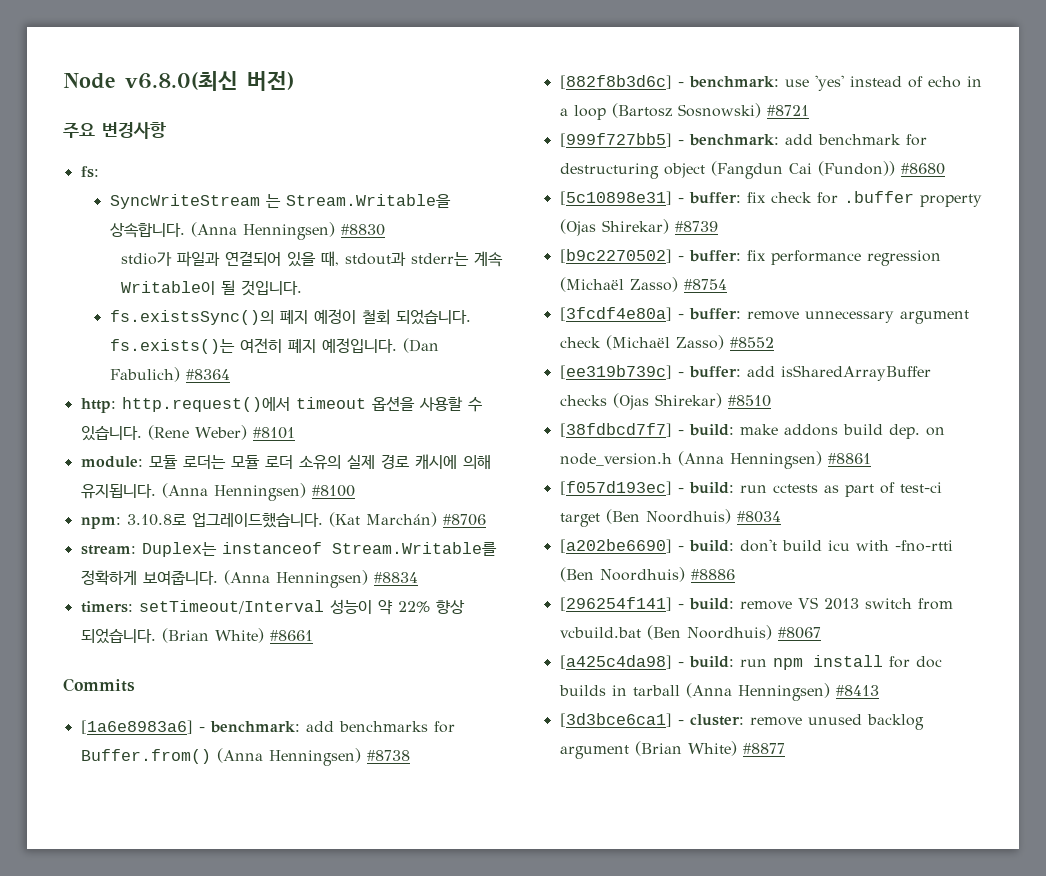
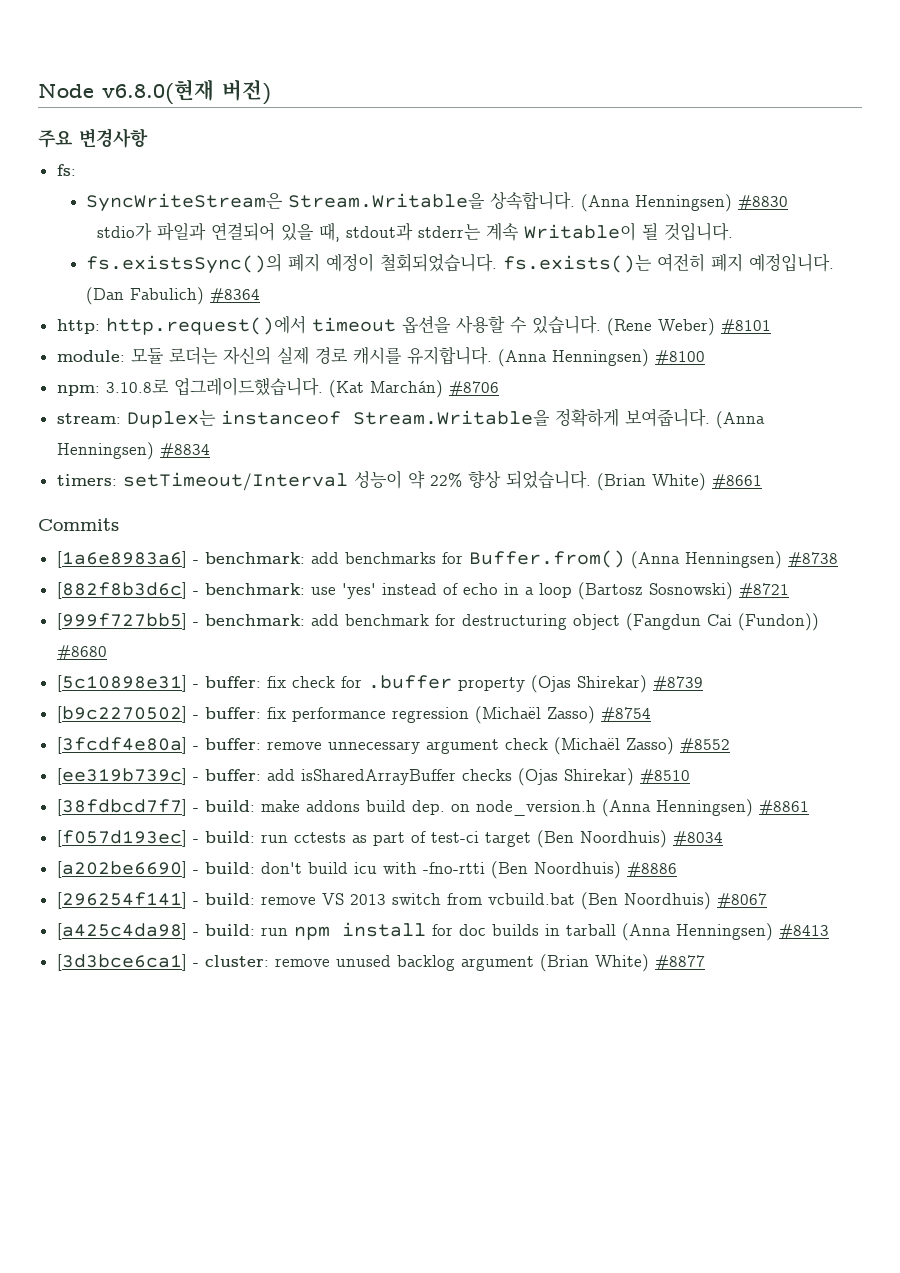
[125,71,238,91] v6.8.0(최신 -> [102,79,214,104] v6.8.0(현재
[109,194,281,209] SyncWriteStream 는 -> [86,193,284,212] SyncWriteStream은
[361,309,471,325] 철회 되었습니다. -> [380,253,498,272] 철회되었습니다.
[230,454,491,470] [80,484,156,499] 모듈 로더 소유의 실제 경로 캐시에 의해 유지됩니다. -> [222,346,492,365] 자신의 실제 경로 캐시를 유지합니다.
[331,542,497,556] Stream.Writable를 -> [352,410,550,426] Stream.Writable을

